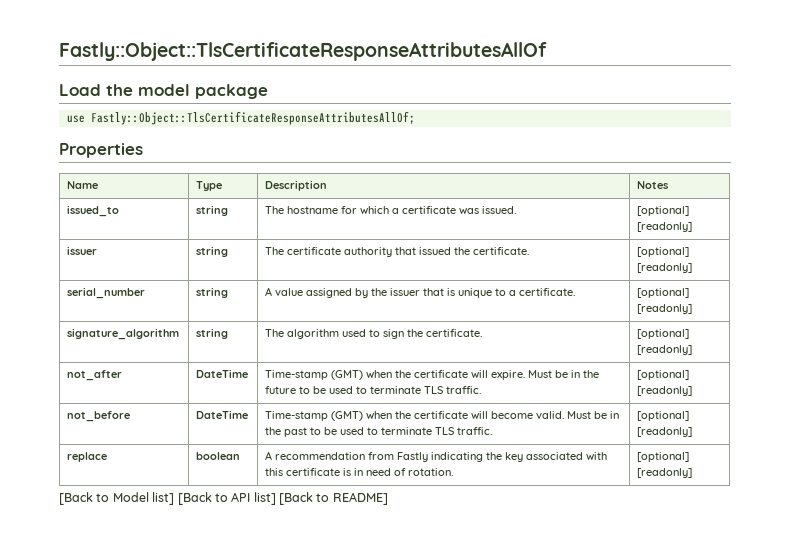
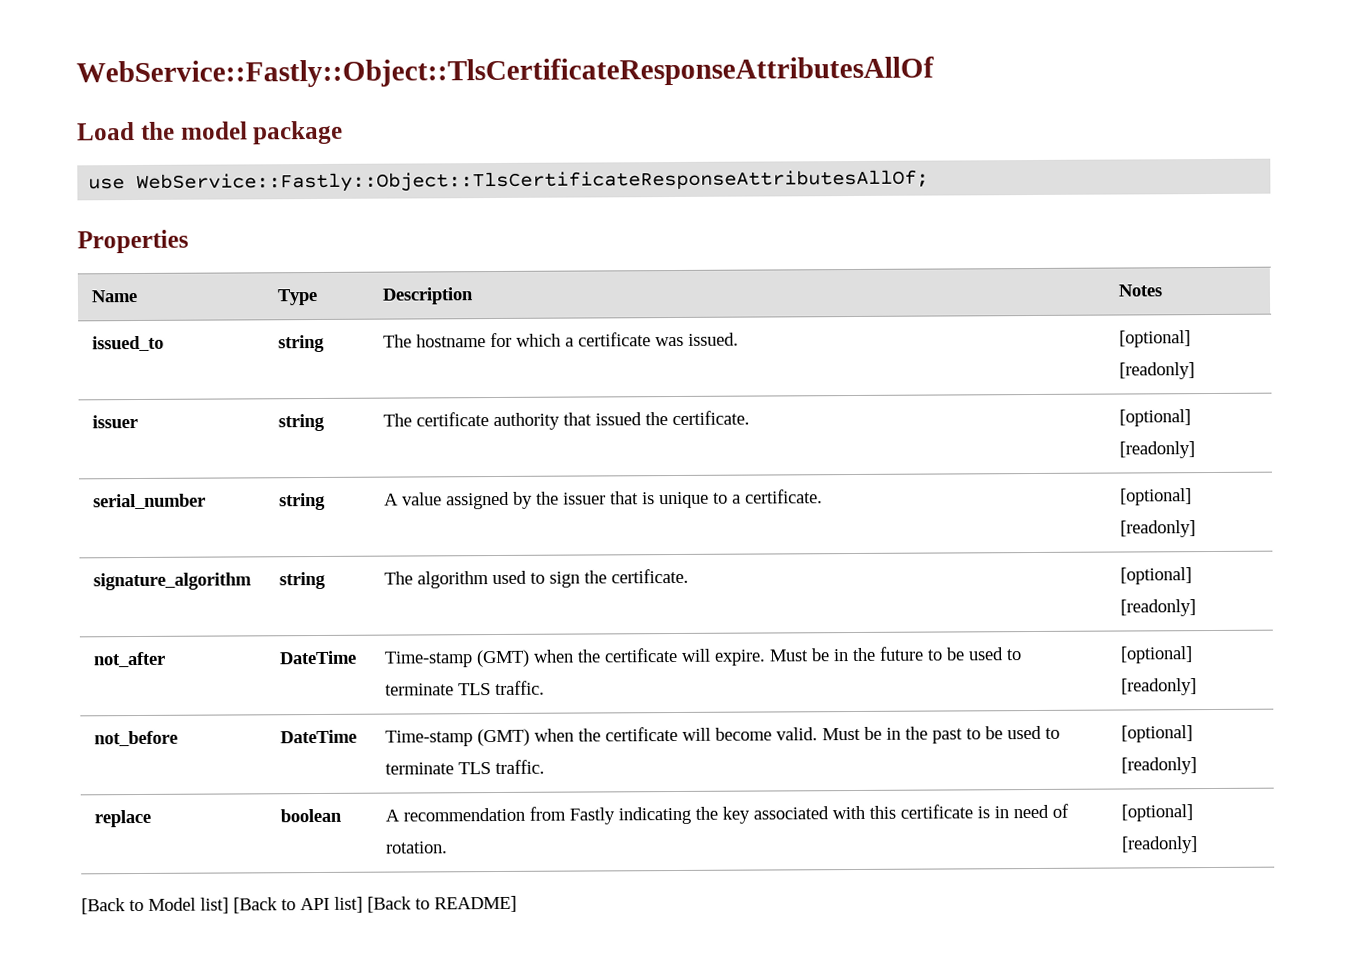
[59,42,547,61] Fastly::Object::TlsCertificateResponseAttributesAllOf -> [76,56,934,89] WebService::Fastly::Object::TlsCertificateResponseAttributesAllOf
[90,111,415,125] Fastly::Object::TlsCertificateResponseAttributesAllOf; -> [136,169,930,194] WebService::Fastly::Object::TlsCertificateResponseAttributesAllOf;

